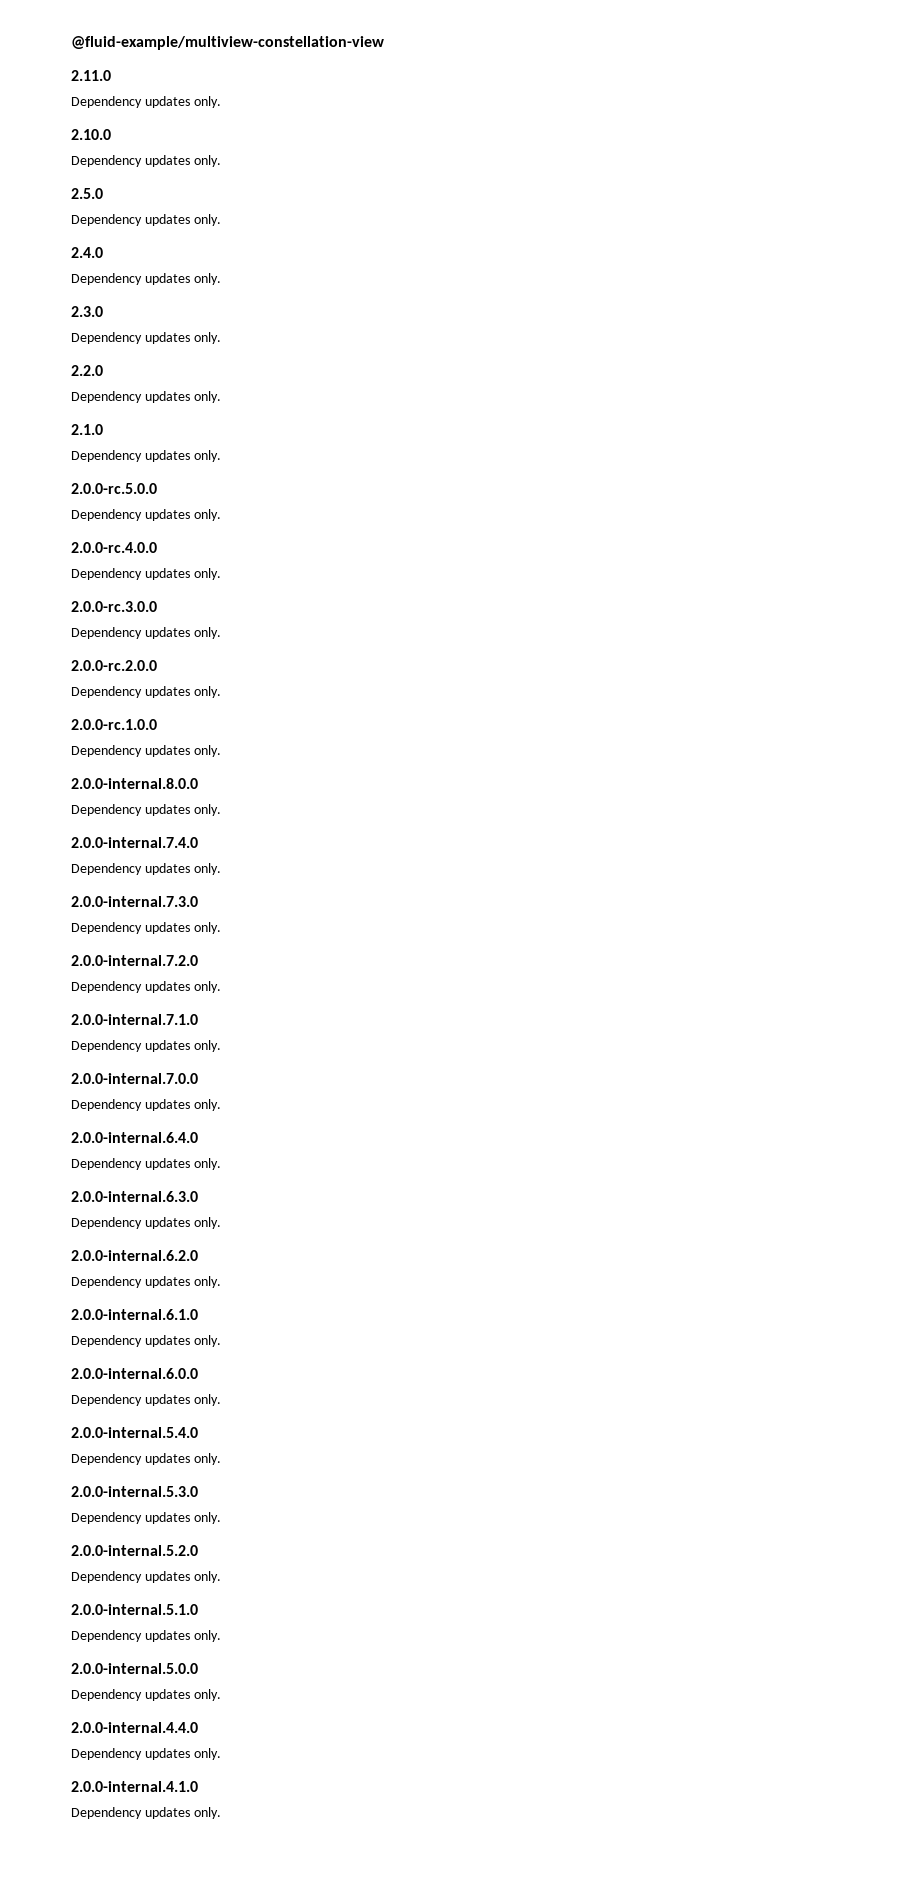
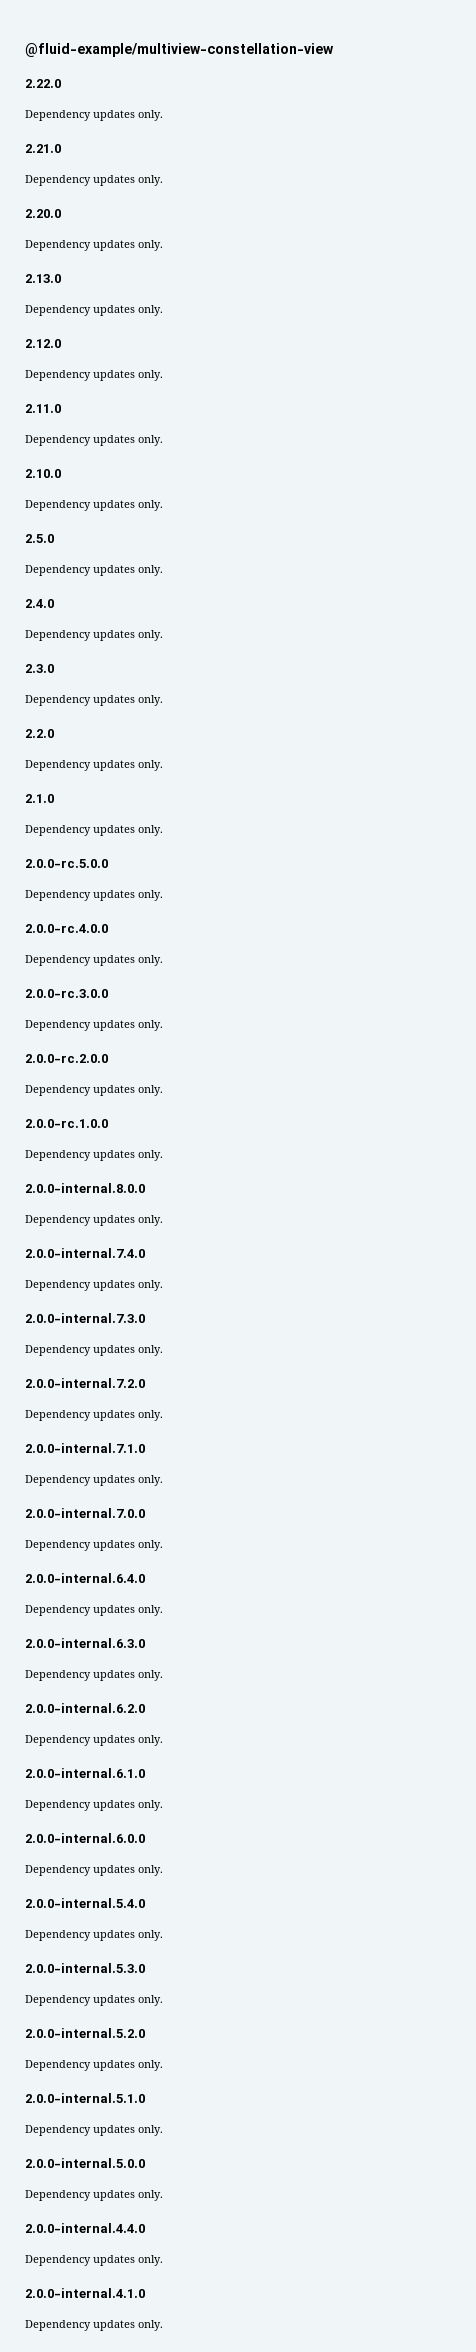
(384, 43) none -> [25,79,61,88] [25,110,163,121] [25,144,61,153] [25,175,163,186] [25,209,61,218] [25,240,163,251] [25,274,61,283] [25,305,163,316] [25,339,61,348] [25,370,163,381] // 2.22.0 // Dependency updates only. // 2.21.0 // Dependency updates only. // 2.20.0 // Dependency updates only. // 2.13.0 // Dependency updates only. // 2.12.0 // Dependency updates only.

